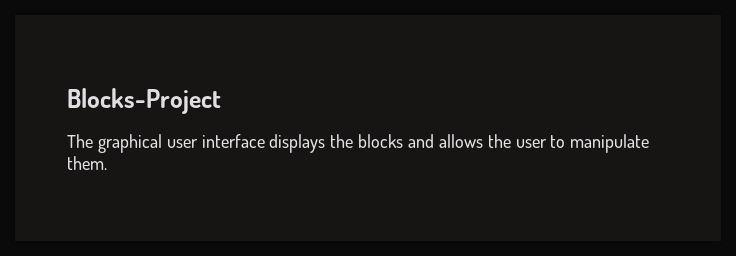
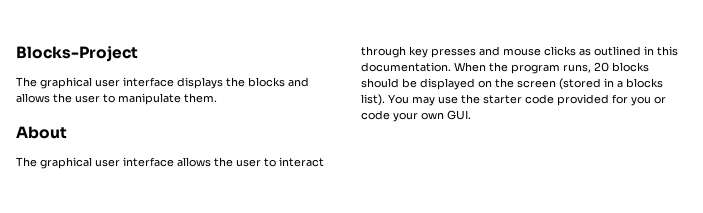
(107, 163) none -> [16,126,67,139] [16,157,324,169] [361,46,678,58] [361,62,649,74] [361,78,663,90] [361,94,666,106] [361,110,471,122] // About // The graphical user interface allows the user to interact through key presses and mouse clicks as outlined in this documentation. When the program runs, 20 blocks should be displayed on the screen (stored in a blocks list). You may use the starter code provided for you or code your own GUI.

